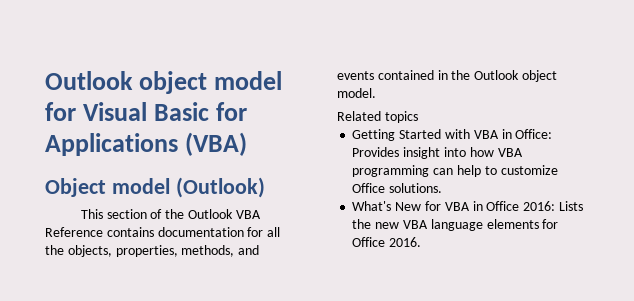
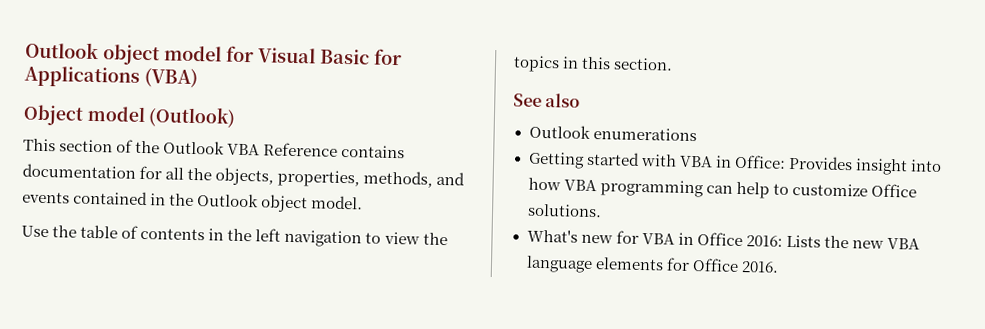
[337,111,418,123] Related topics -> [21,224,448,248] [513,55,674,73] [513,93,581,108] [528,124,697,142] Use the table of contents in the left navigation to view the topics in this section. // See also // Outlook enumerations
[399,129,442,139] Started -> [586,151,640,166] started
[395,202,422,211] New -> [580,234,613,244] new

